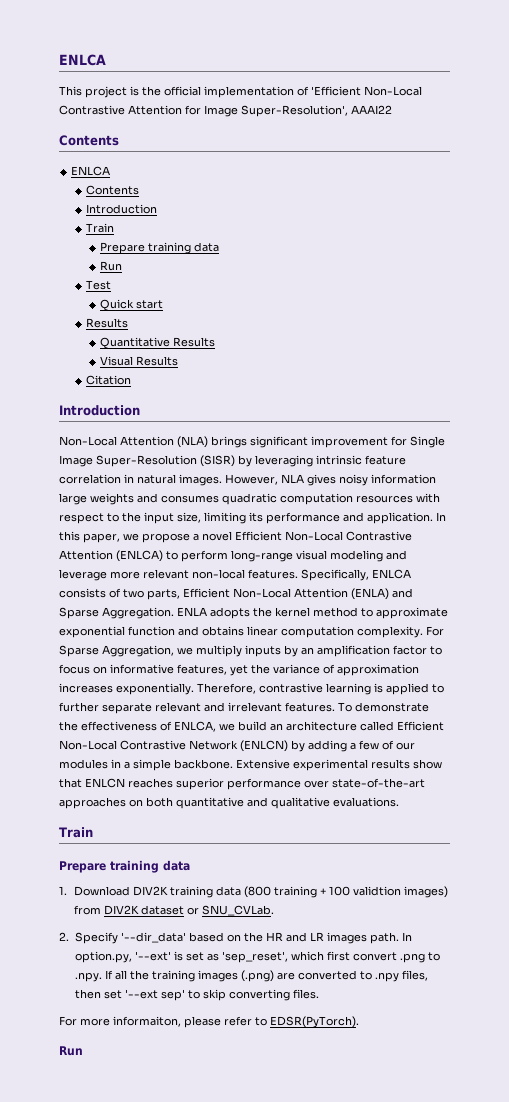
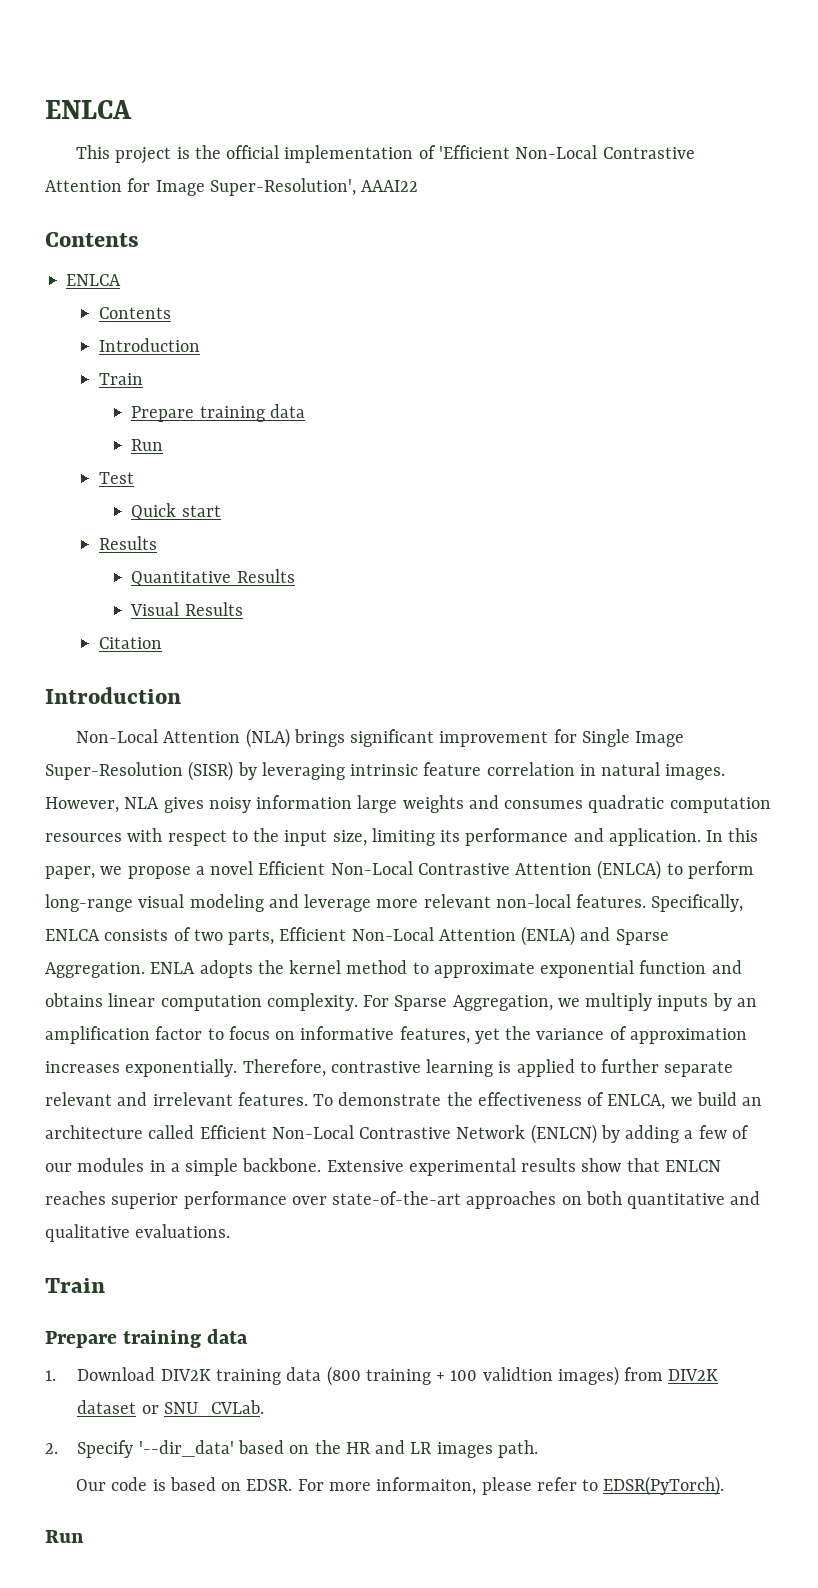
[401,932,412,941] [74,951,440,963] [74,970,428,982] [74,989,319,1001] In option.py, '--ext' is set as 'sep_reset', which first convert .png to .npy. If all the training images (.png) are converted to .npy files, then set '--ext sep' to skip converting files. // -> [76,1477,293,1491] // Our code is based on EDSR.

